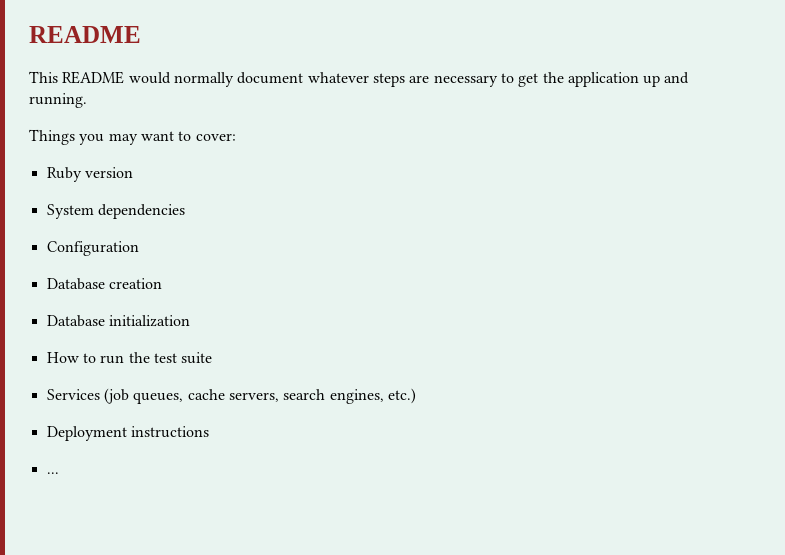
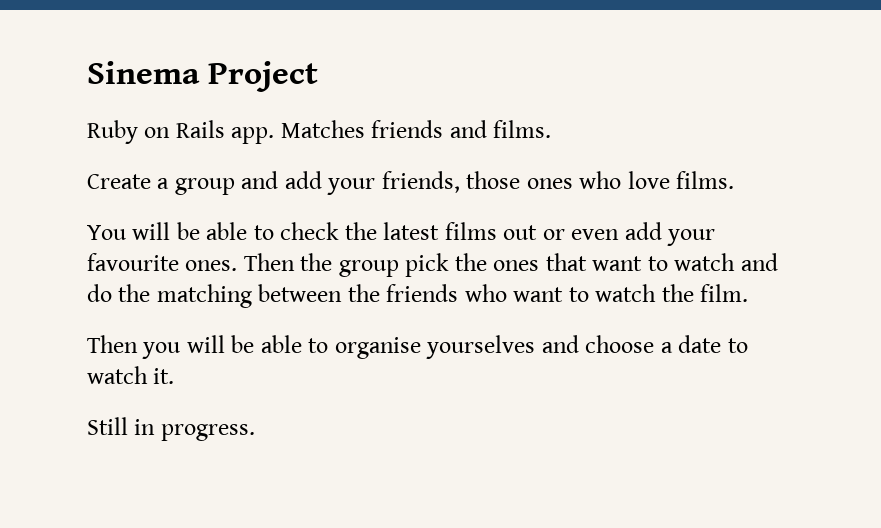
[29,26,141,43] [29,71,690,87] [29,93,87,108] [29,129,236,145] [46,167,133,182] [46,204,185,219] [46,241,139,256] [46,278,162,290] [46,315,190,327] [46,352,213,364] [46,388,416,404] [46,426,209,441] [46,472,59,474] README // This README would normally document whatever steps are necessary to get the application up and running. // Things you may want to cover: // Ruby version // System dependencies // Configuration // Database creation // Database initialization // How to run the test suite // Services (job queues, cache servers, search engines, etc.) // Deployment instructions // ... -> [87,61,319,92] [87,120,552,144] [87,171,735,195] [87,222,716,246] [87,253,778,277] [87,284,749,308] [87,335,748,359] [87,366,175,384] [87,417,255,441] Sinema Project // Ruby on Rails app. Matches friends and films. // Create a group and add your friends, those ones who love films. // You will be able to check the latest films out or even add your favourite ones. Then the group pick the ones that want to watch and do the matching between the friends who want to watch the film. // Then you will be able to organise yourselves and choose a date to watch it. // Still in progress.

